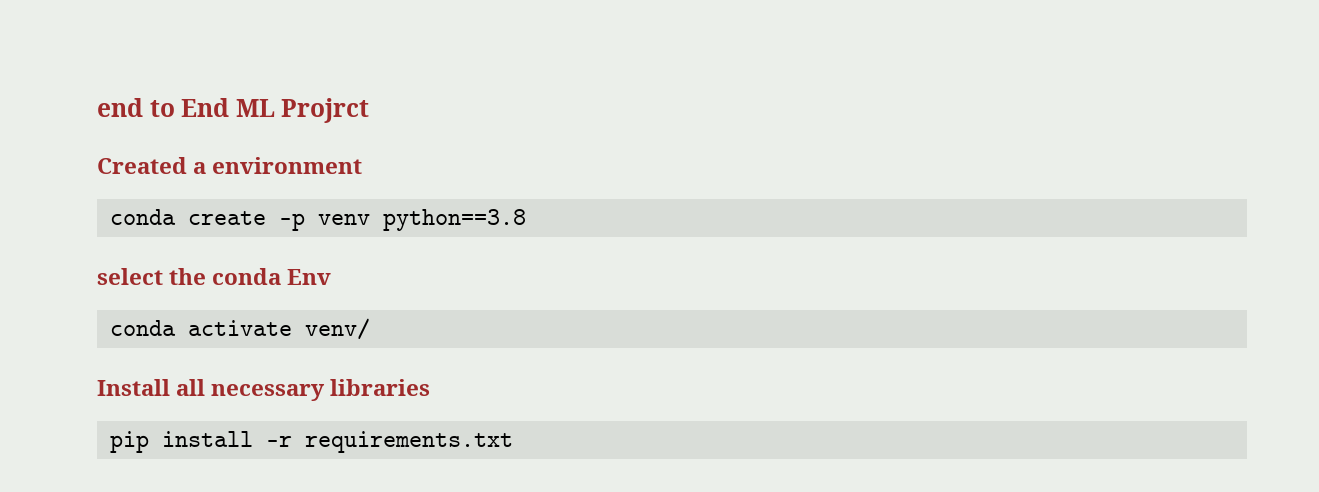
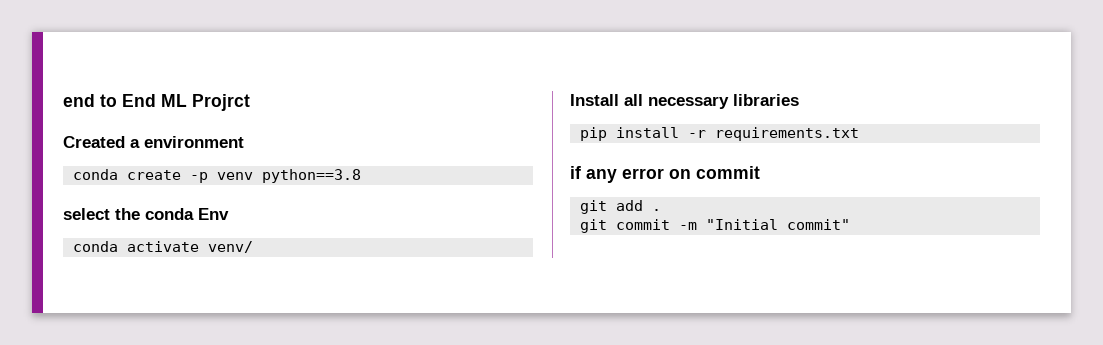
(513, 442) none -> [570,166,760,183] [579,200,661,214] [579,219,850,233] // if any error on commit // git add . // git commit -m "Initial commit"

